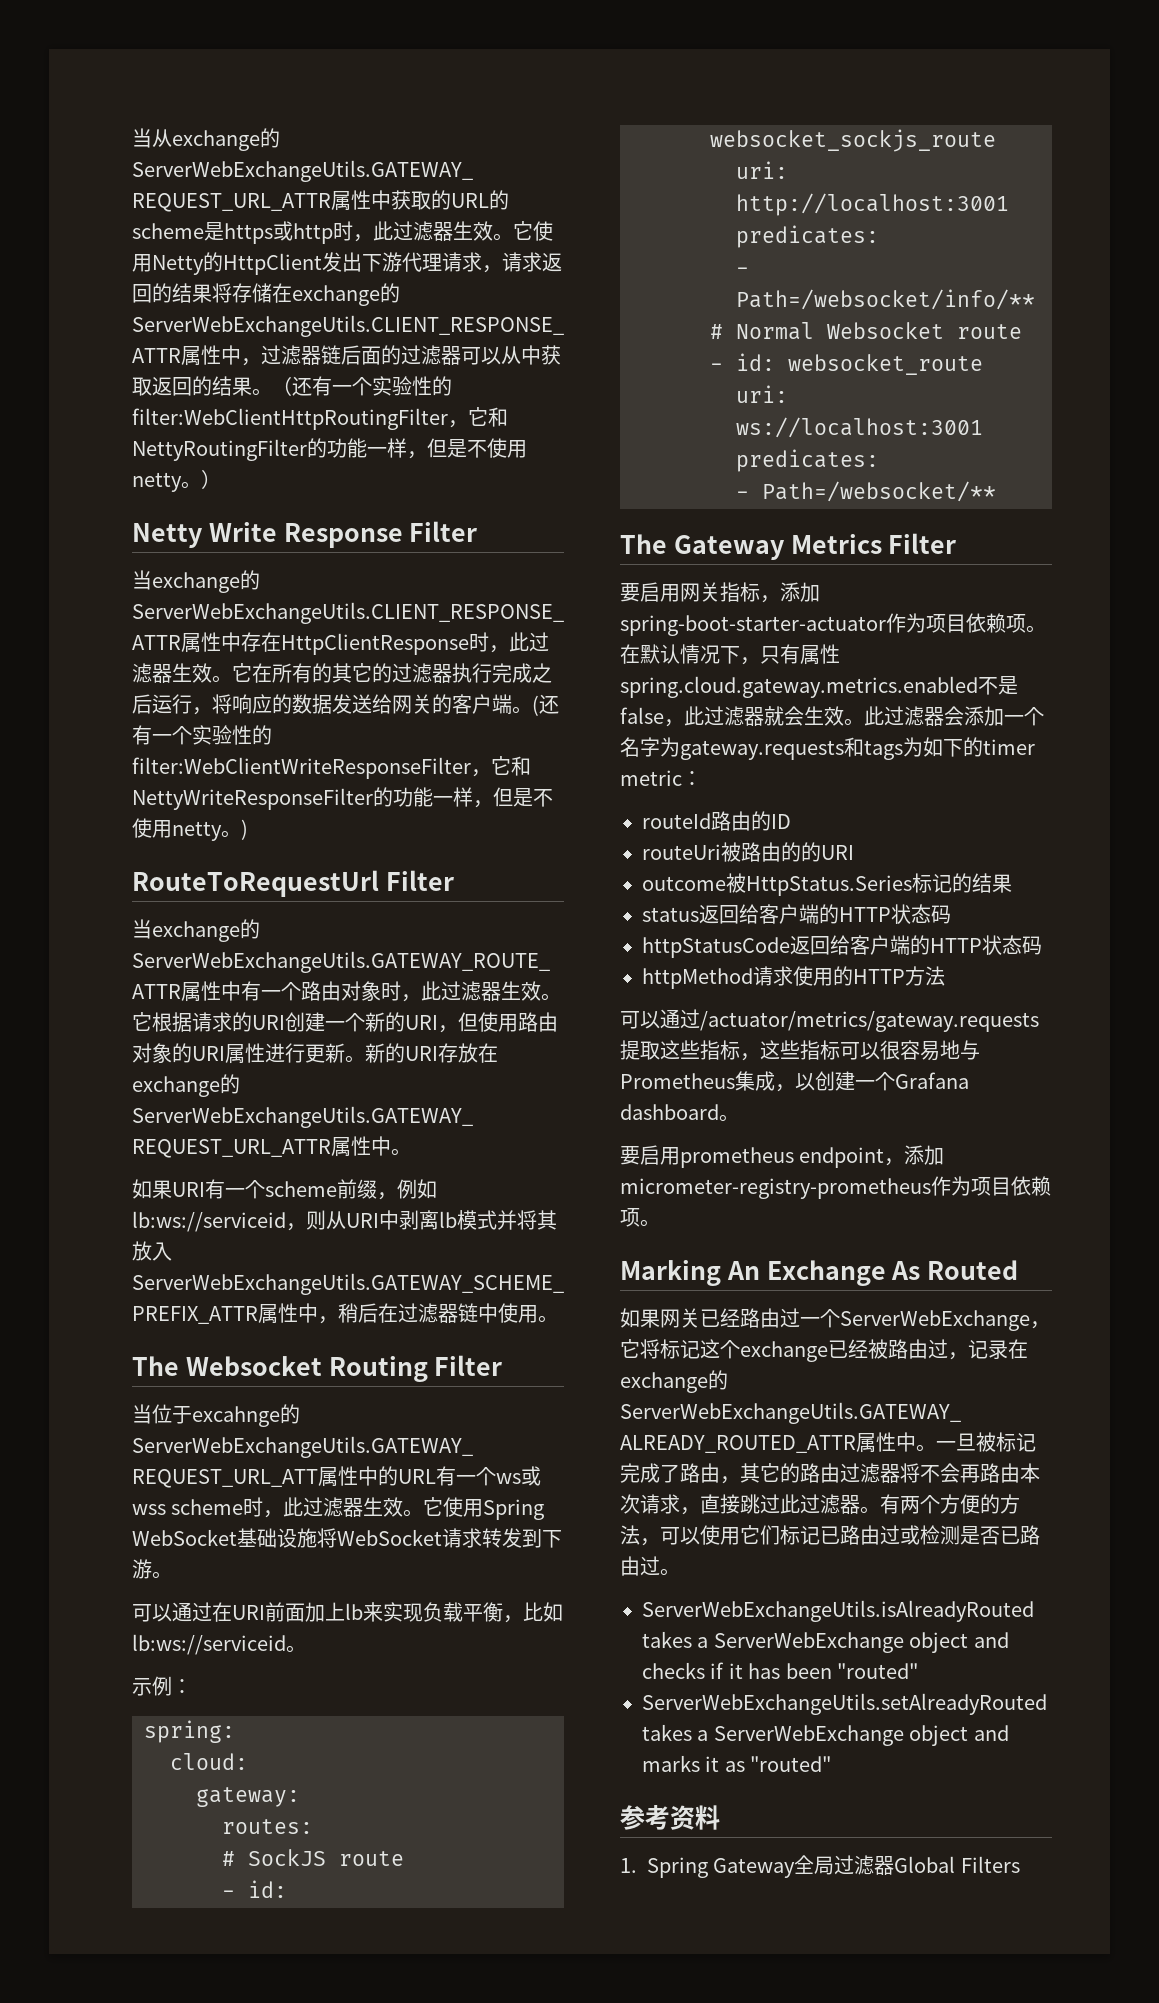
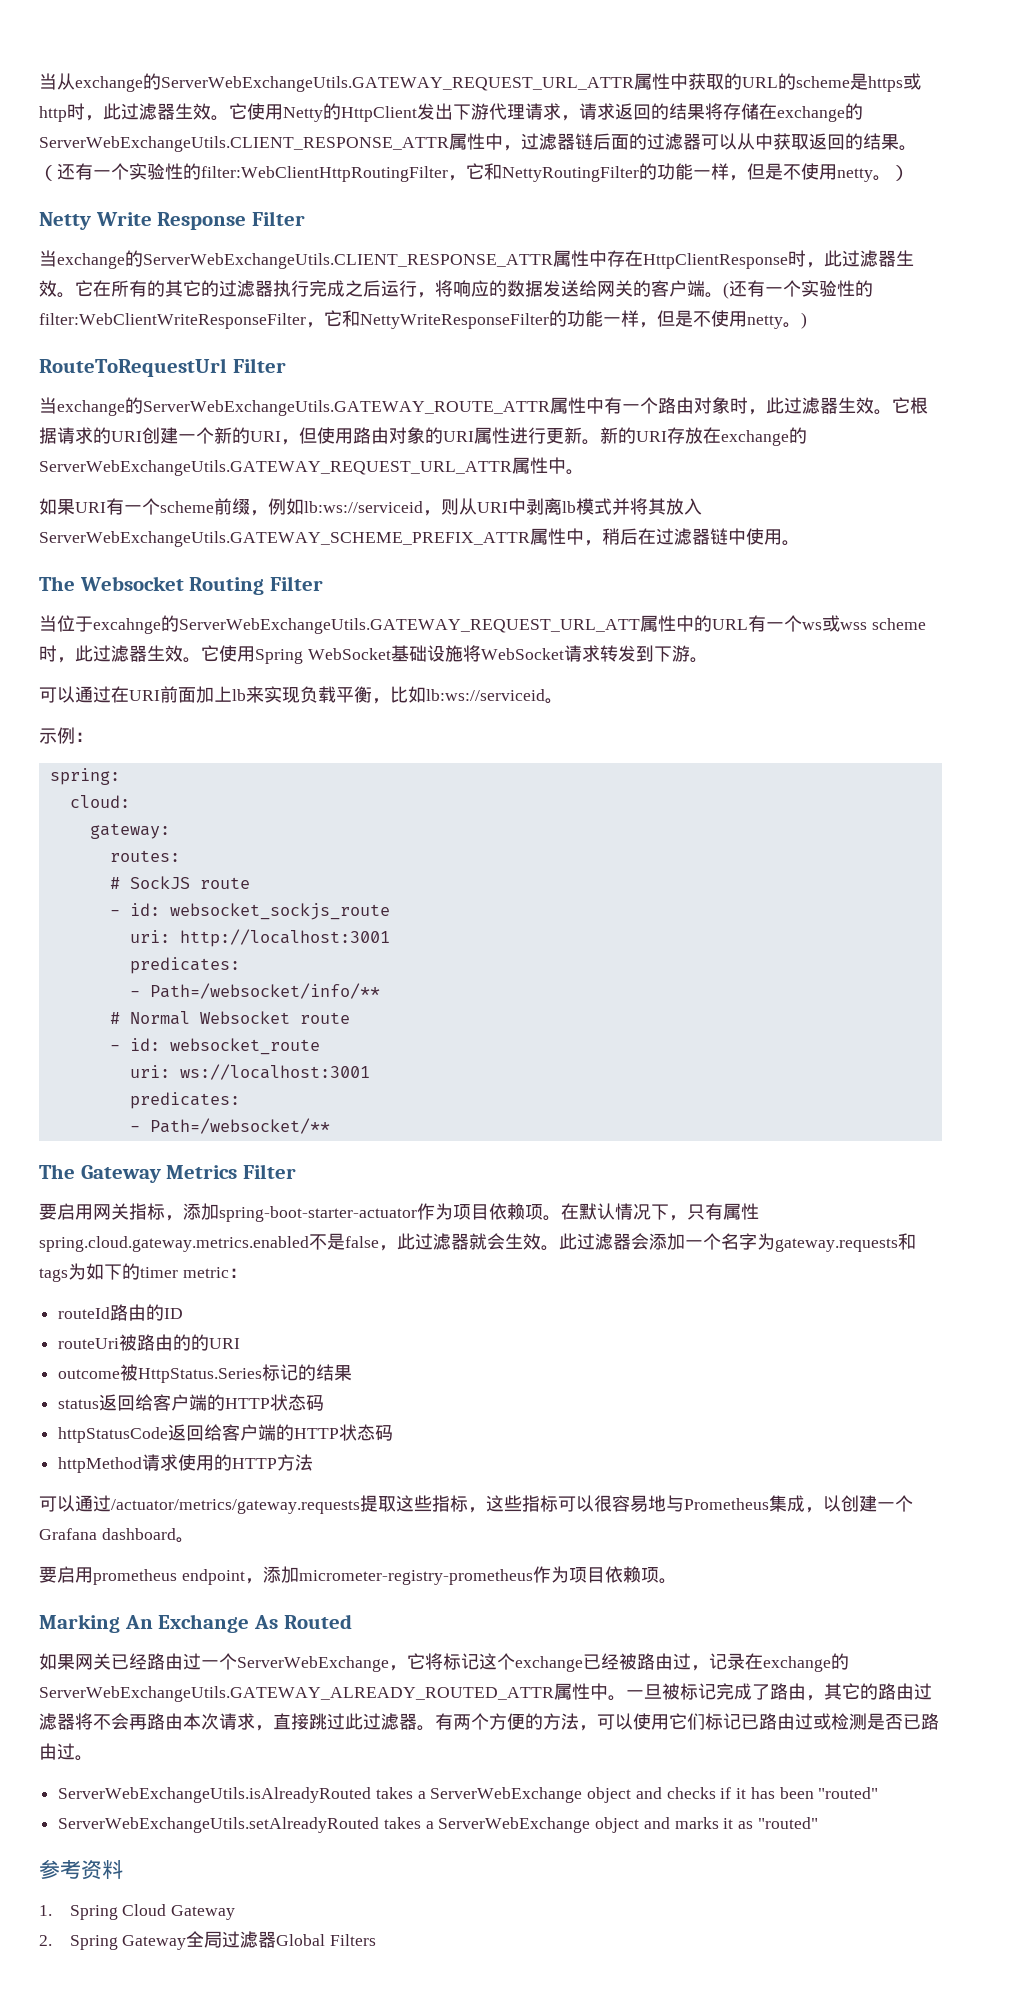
(708, 1867) none -> [122,1904,236,1920] [39,1935,118,1950] Cloud Gateway // 2. Spring

